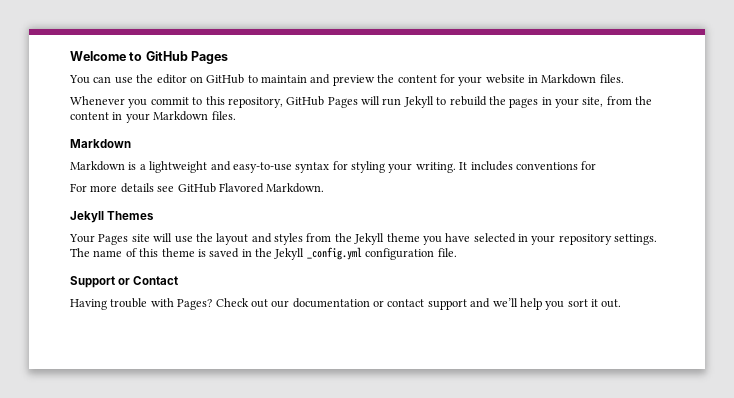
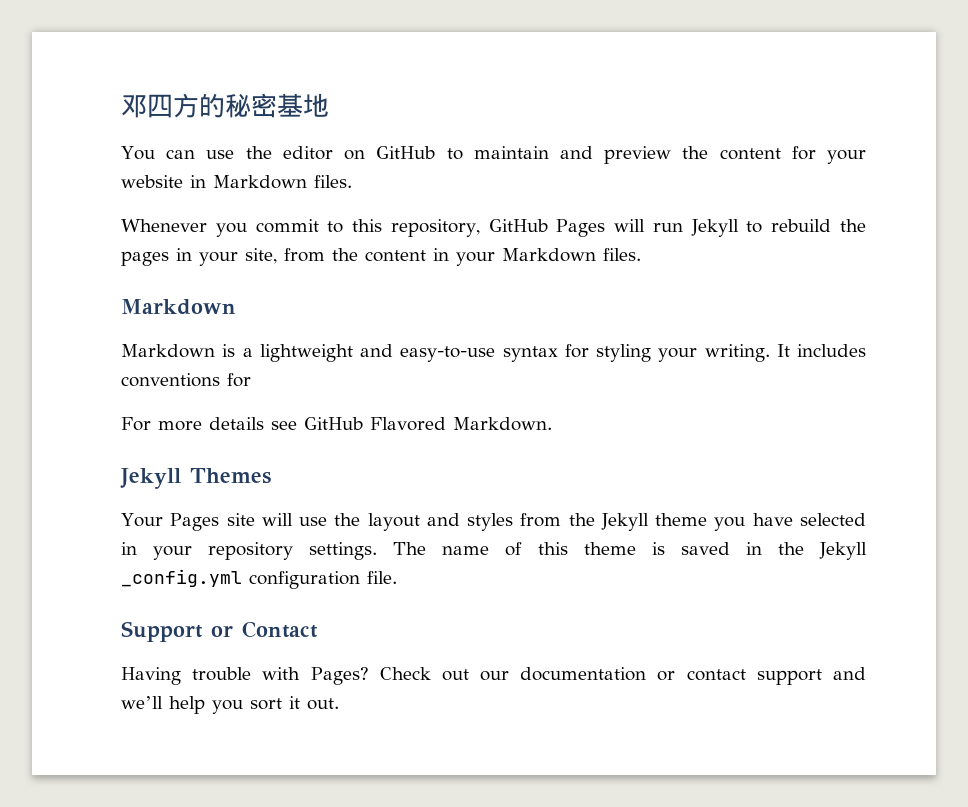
[70,51,229,64] Welcome to GitHub Pages -> [121,93,329,118] 邓四方的秘密基地

